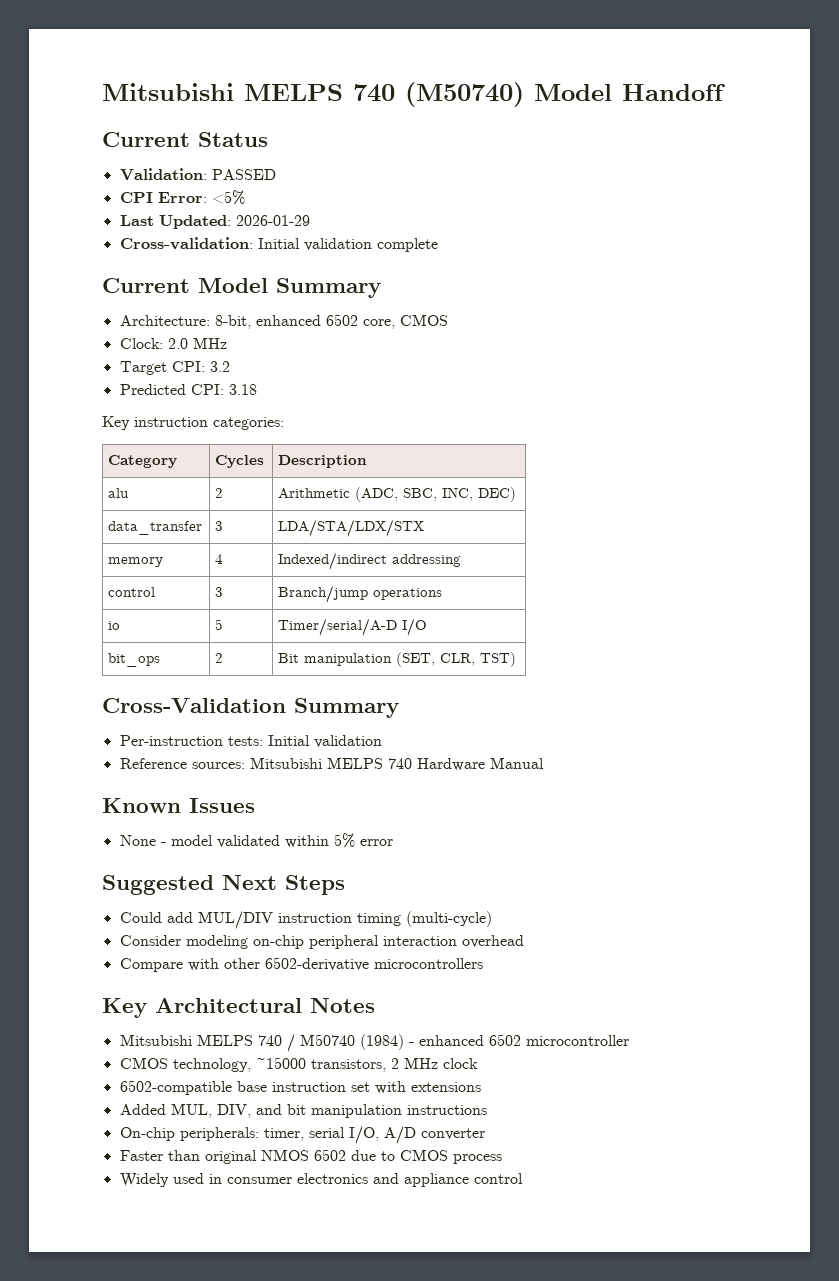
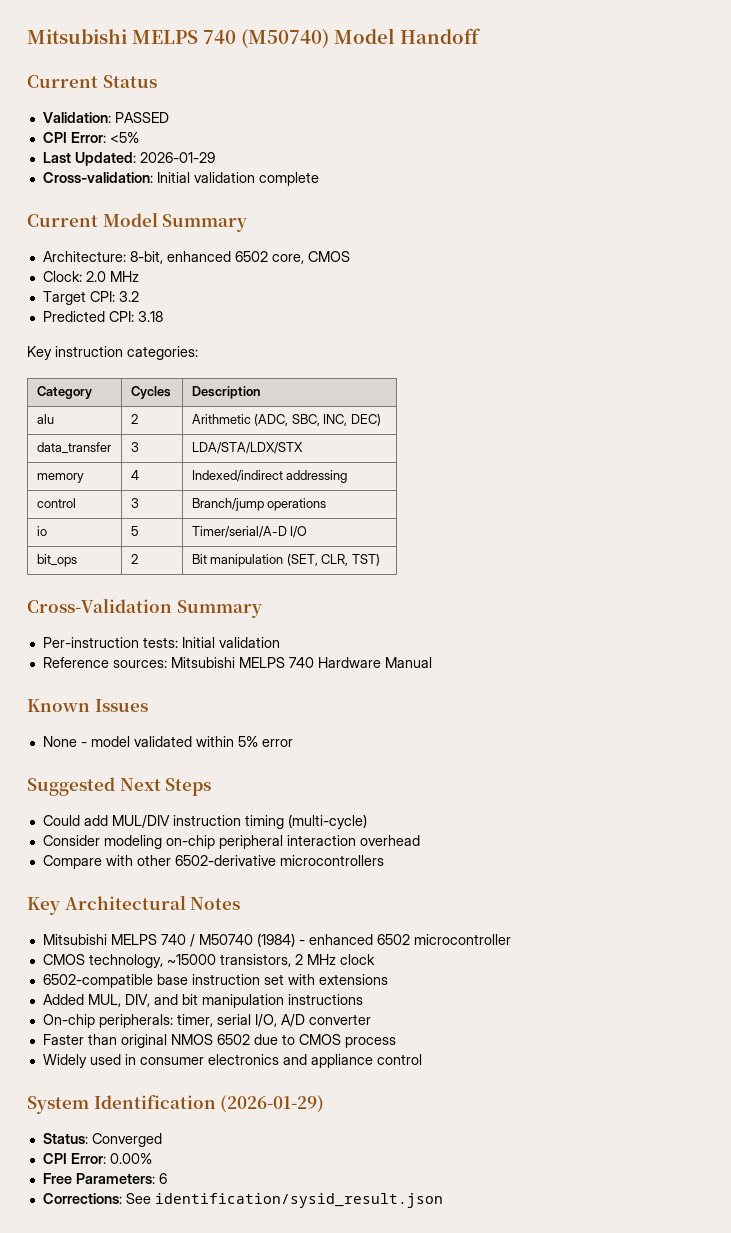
(523, 1178) none -> [27,1095,325,1114] [42,1133,162,1147] [42,1153,152,1164] [42,1173,167,1184] [42,1193,443,1208] // System Identification (2026-01-29) // Status: Converged // CPI Error: 0.00% // Free Parameters: 6 // Corrections: See identification/sysid_result.json

